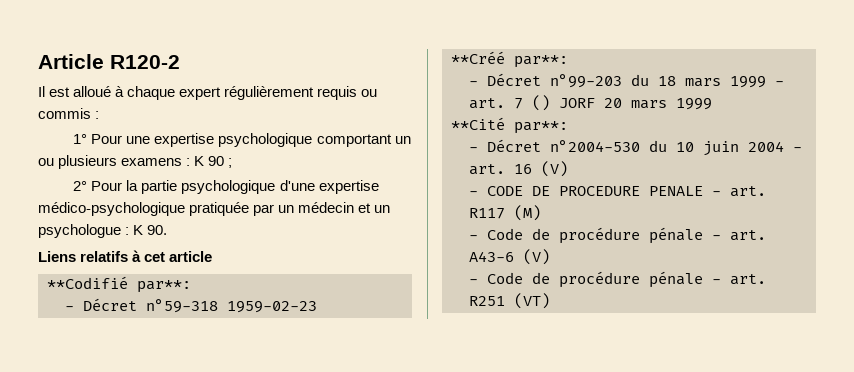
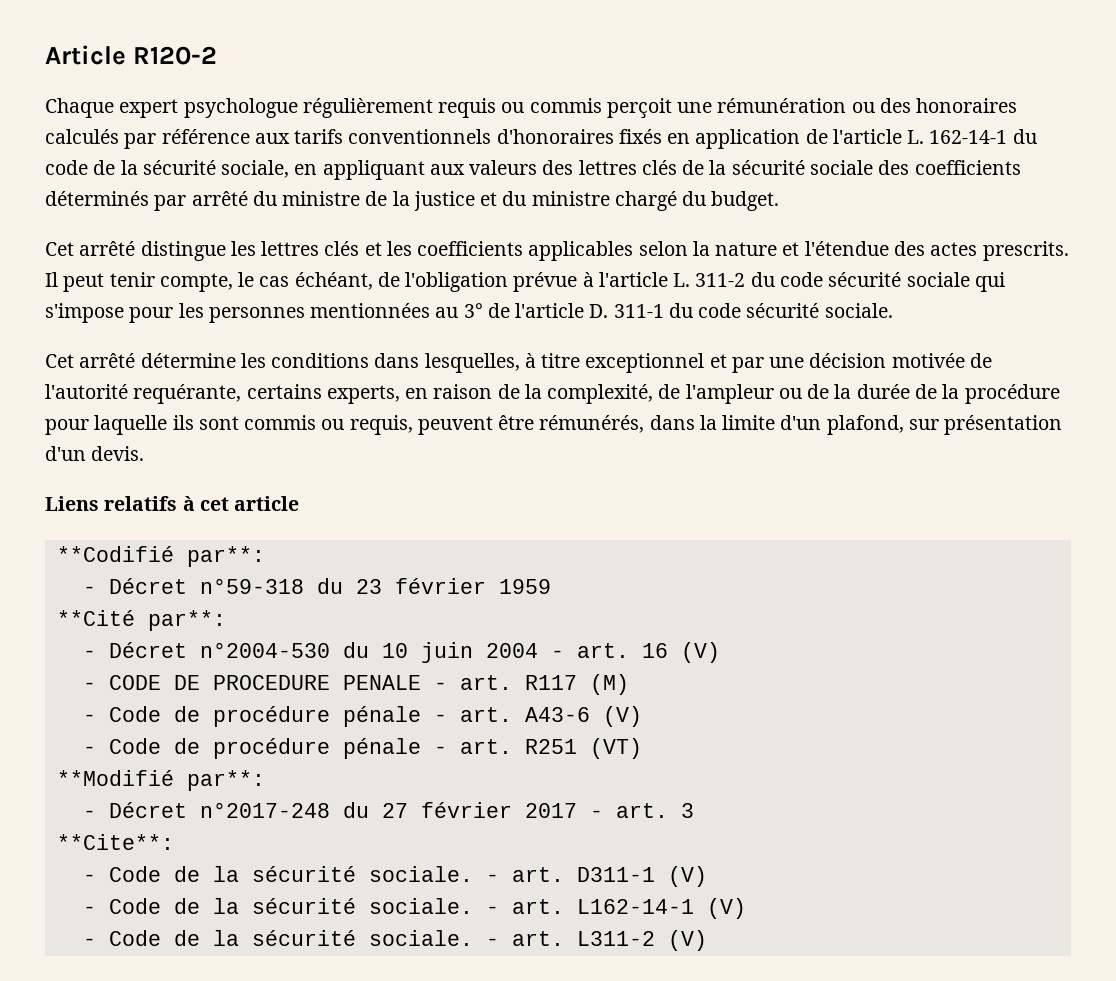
[38,86,378,100] [38,108,100,119] [73,133,411,147] [38,155,233,169] [73,180,379,194] [38,202,391,216] [38,224,168,238] Il est alloué à chaque expert régulièrement requis ou commis : // 1° Pour une expertise psychologique comportant un ou plusieurs examens : K 90 ; // 2° Pour la partie psychologique d'une expertise médico-psychologique pratiquée par un médecin et un psychologue : K 90. -> [45,98,1018,119] [45,129,1037,149] [45,160,1021,180] [45,191,780,211] [45,241,1069,261] [45,272,1005,292] [45,303,893,323] [45,353,992,373] [45,384,1060,404] [45,415,1063,435] [45,446,145,461] Chaque expert psychologue régulièrement requis ou commis perçoit une rémunération ou des honoraires calculés par référence aux tarifs conventionnels d'honoraires fixés en application de l'article L. 162-14-1 du code de la sécurité sociale, en appliquant aux valeurs des lettres clés de la sécurité sociale des coefficients déterminés par arrêté du ministre de la justice et du ministre chargé du budget. // Cet arrêté distingue les lettres clés et les coefficients applicables selon la nature et l'étendue des actes prescrits. Il peut tenir compte, le cas échéant, de l'obligation prévue à l'article L. 311-2 du code sécurité sociale qui s'impose pour les personnes mentionnées au 3° de l'article D. 311-1 du code sécurité sociale. // Cet arrêté détermine les conditions dans lesquelles, à titre exceptionnel et par une décision motivée de l'autorité requérante, certains experts, en raison de la complexité, de l'ampleur ou de la durée de la procédure pour laquelle ils sont commis ou requis, peuvent être rémunérés, dans la limite d'un plafond, sur présentation d'un devis.
[227,301,317,313] [451,51,568,68] [469,73,784,88] [469,95,712,111] 1959-02-23 // **Créé par**: // - Décret n°99-203 du 18 mars 1999 - art. 7 () JORF 20 mars 1999 -> [316,578,551,594] du 23 février 1959
(550, 301) none -> [56,770,265,791] [82,802,694,818] [56,834,174,850] [82,866,707,887] [82,898,746,919] [82,930,707,951] // **Modifié par**: // - Décret n°2017-248 du 27 février 2017 - art. 3 // **Cite**: // - Code de la sécurité sociale. - art. D311-1 (V) // - Code de la sécurité sociale. - art. L162-14-1 (V) // - Code de la sécurité sociale. - art. L311-2 (V)

